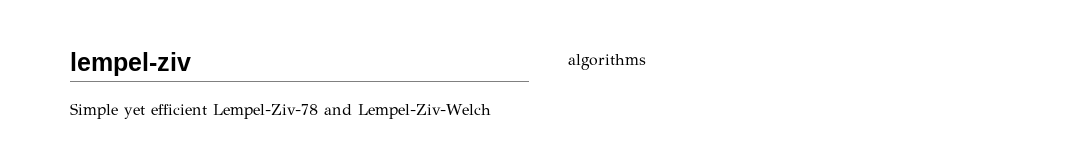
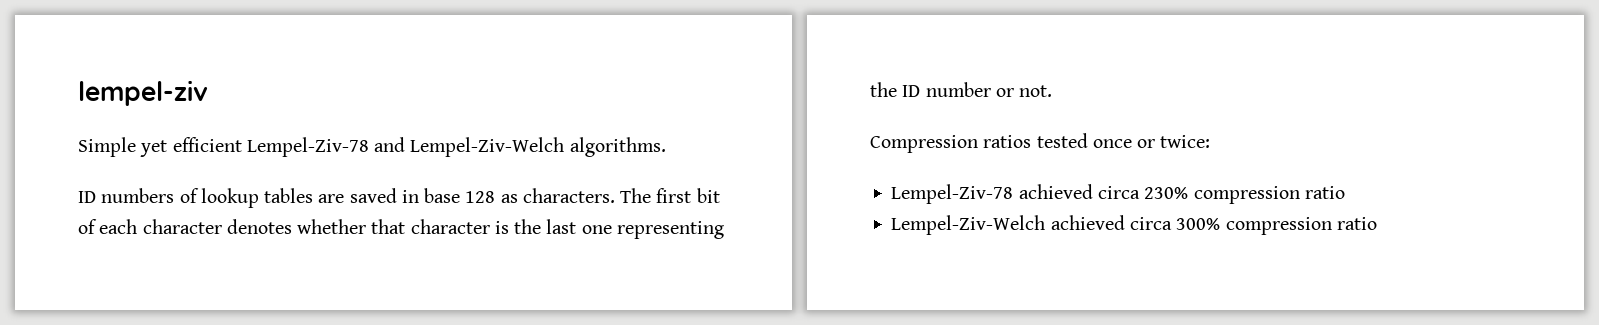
[568,54,646,70] algorithms -> [569,137,666,157] [78,188,720,208] [78,219,724,239] [870,82,1053,97] [870,133,1211,153] [891,184,1345,204] [891,215,1377,235] algorithms. // ID numbers of lookup tables are saved in base 128 as characters. The first bit of each character denotes whether that character is the last one representing the ID number or not. // Compression ratios tested once or twice: // Lempel-Ziv-78 achieved circa 230% compression ratio // Lempel-Ziv-Welch achieved circa 300% compression ratio

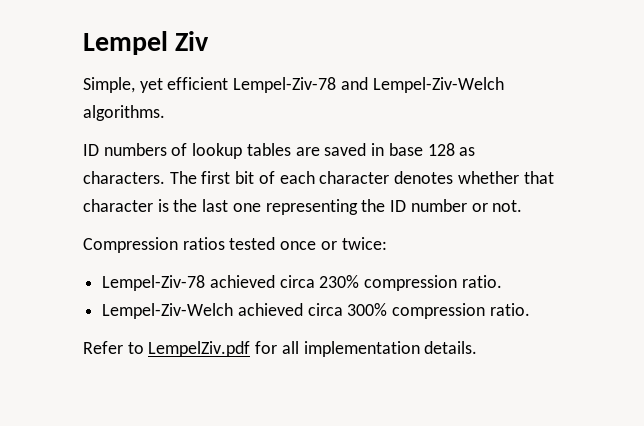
[78,80,208,106] [78,137,136,157] lempel-ziv // Simple -> [83,31,210,55] [83,77,135,93] Lempel Ziv // Simple,
[1304,186,1345,199] ratio -> [461,275,502,288] ratio.
[1336,217,1377,230] ratio -> [489,303,530,316] [83,341,478,357] ratio. // Refer to LempelZiv.pdf for all implementation details.

